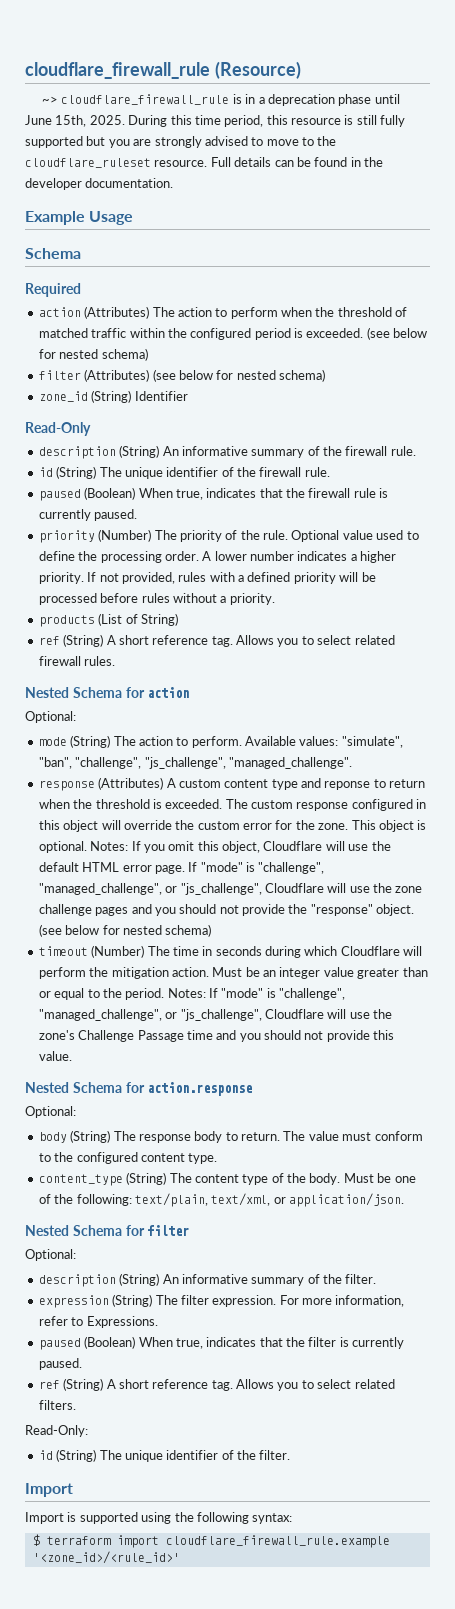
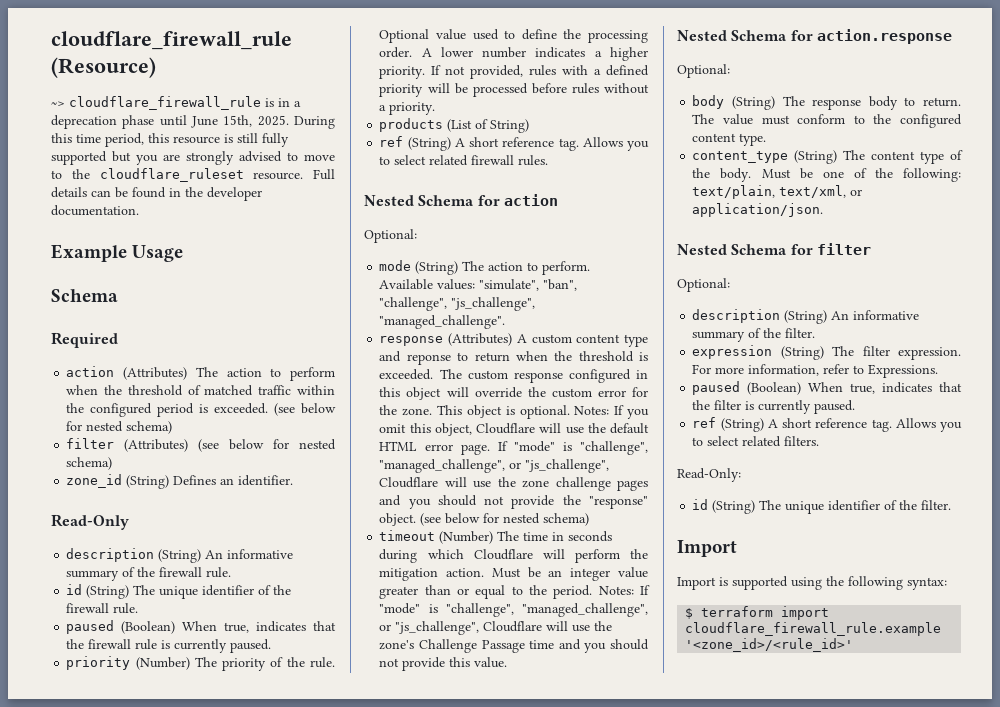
[134,391,188,401] Identifier -> [173,475,294,486] Defines an identifier.

